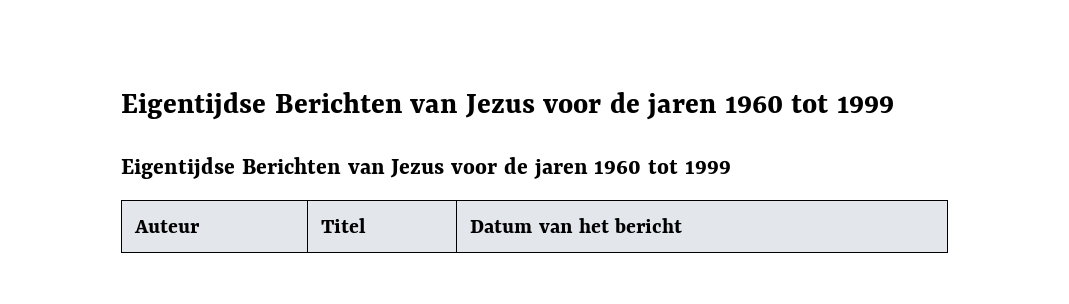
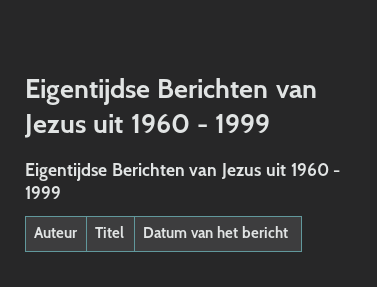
[121,92,829,120] Eigentijdse Berichten van Jezus voor de jaren 1960 tot -> [25,78,317,105] [24,114,208,138] Eigentijdse Berichten van Jezus uit 1960 -
[451,157,678,179] voor de jaren 1960 tot -> [265,163,341,176] uit 1960 -

